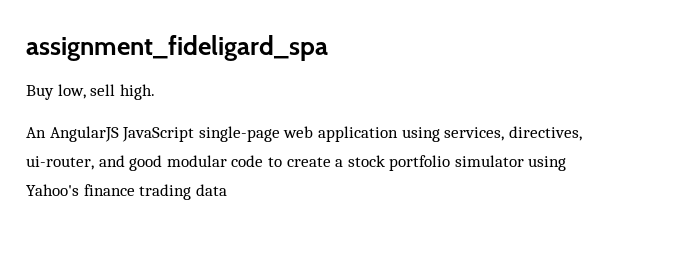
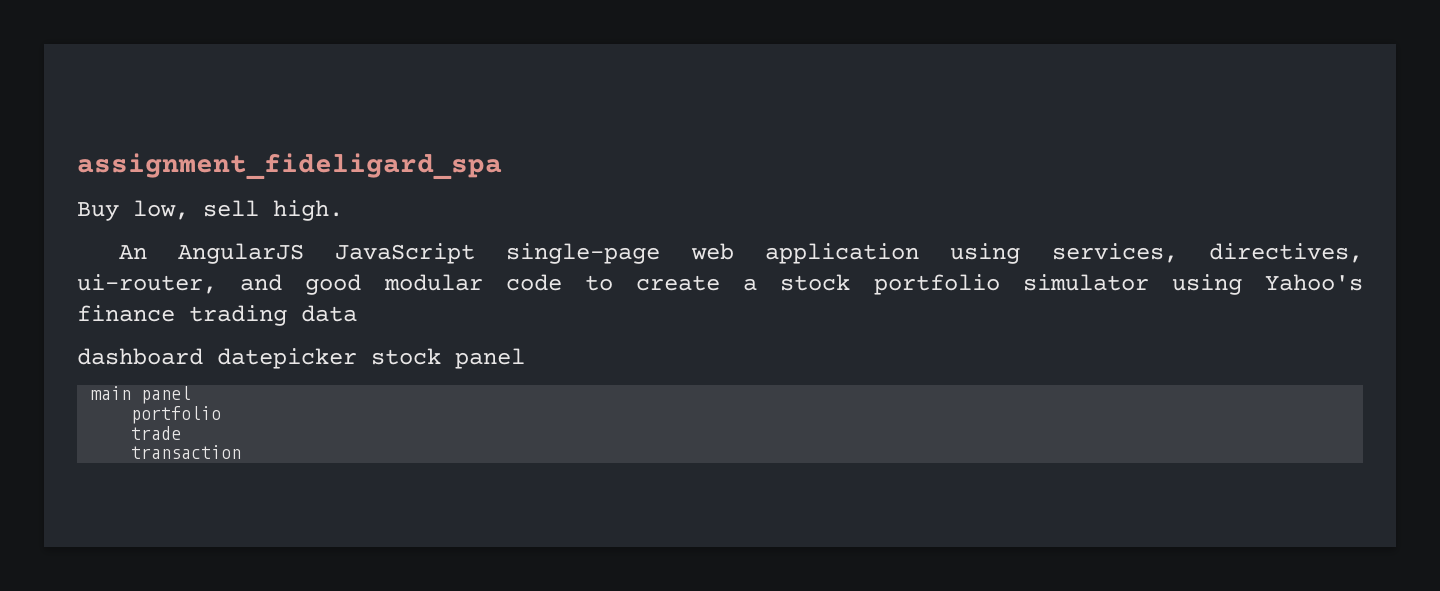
(227, 190) none -> [77,348,525,369] [91,386,192,404] [131,406,222,424] [131,426,182,440] [131,445,242,459] // dashboard datepicker stock panel // main panel // portfolio // trade // transaction

